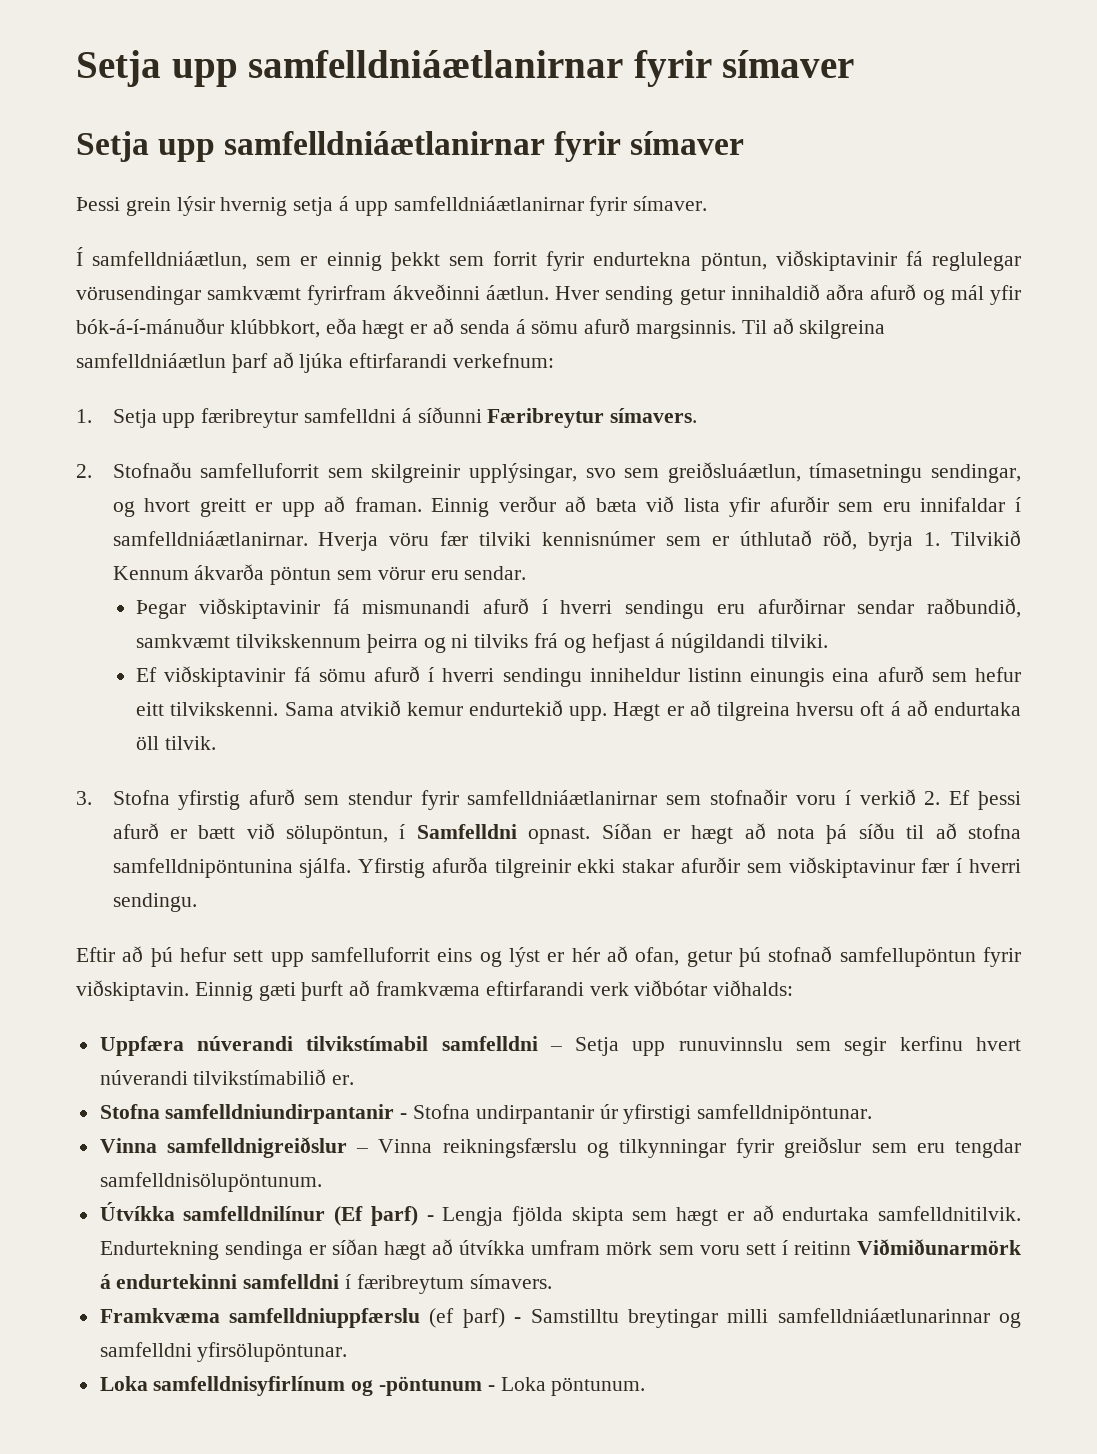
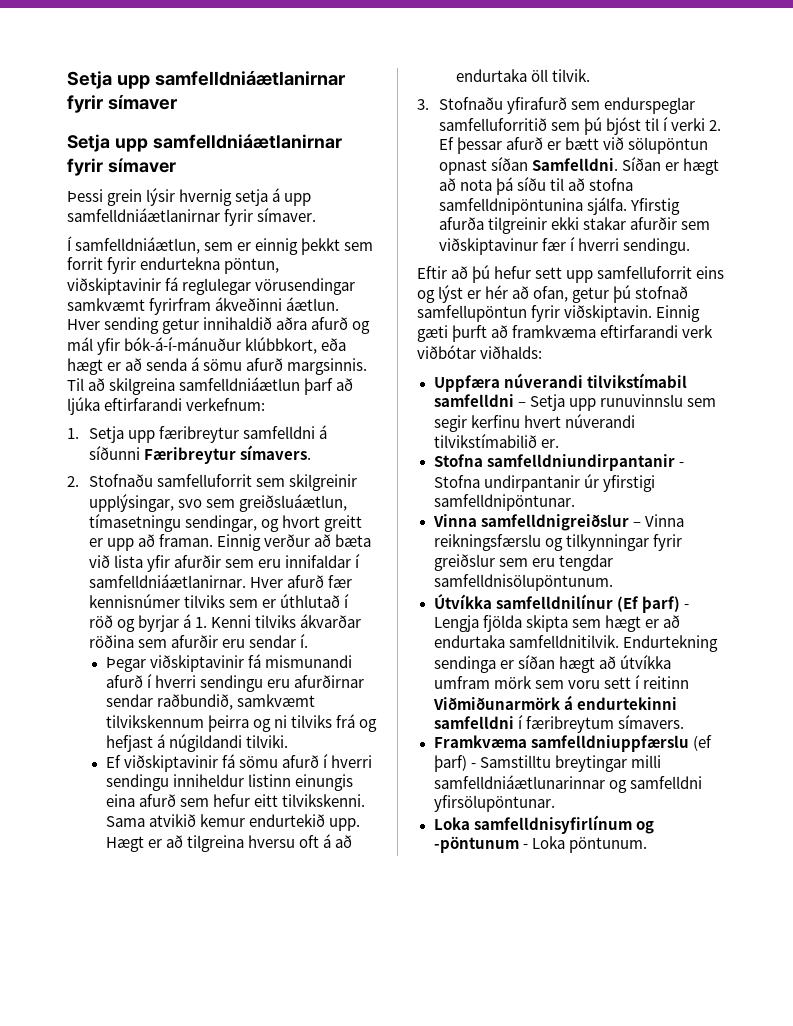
[318,530,1022,551] [112,564,527,585] Hverja vöru fær tilviki kennisnúmer sem er úthlutað röð, byrja 1. Tilvikið Kennum ákvarða pöntun sem vörur eru sendar. -> [250,575,353,588] [89,594,350,608] [89,614,362,632] [89,634,309,648] Hver afurð fær kennisnúmer tilviks sem er úthlutað í röð og byrjar á 1. Kenni tilviks ákvarðar röðina sem afurðir eru sendar í.
[112,789,916,810] Stofna yfirstig afurð sem stendur fyrir samfelldniáætlanirnar sem stofnaðir voru í verkið -> [439,97,696,114] [439,117,706,135] Stofnaðu yfirafurð sem endurspeglar samfelluforritið sem þú bjóst til í verki
[977,791,1021,810] þessi -> [457,137,503,154] þessar
[286,824,591,844] sölupöntun, í Samfelldni opnast. -> [628,137,709,154] [439,157,619,175] sölupöntun opnast síðan Samfelldni.

